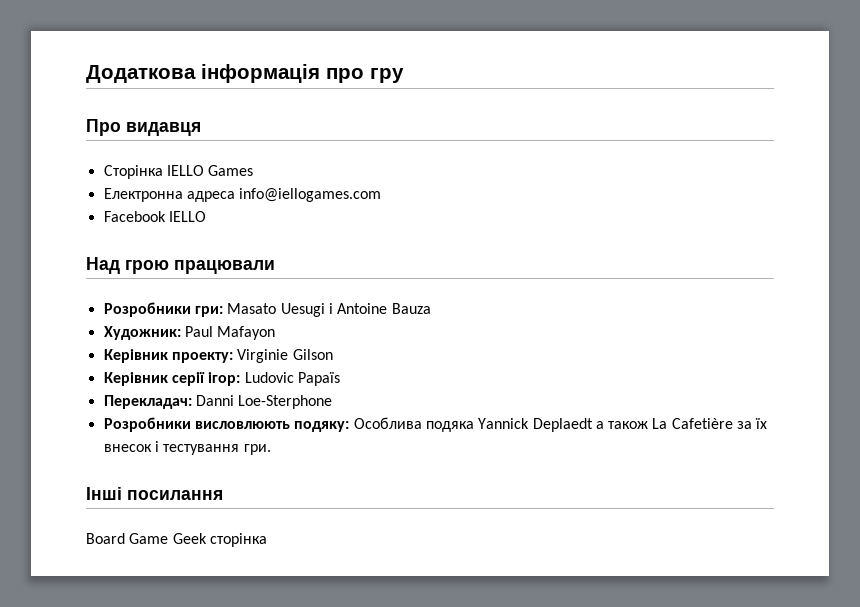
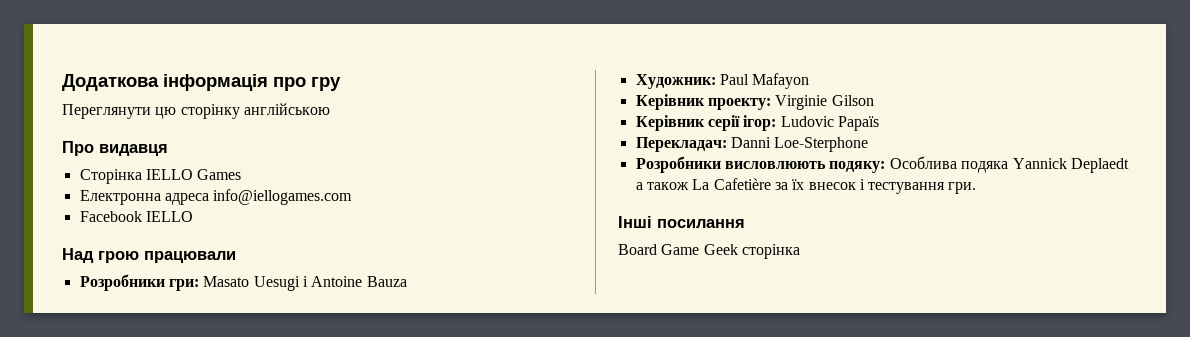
(404, 75) none -> [62,103,330,119] // Переглянути цю сторінку англійською

